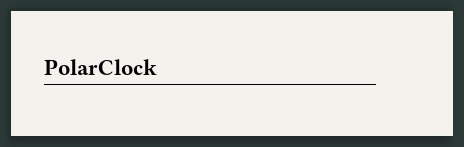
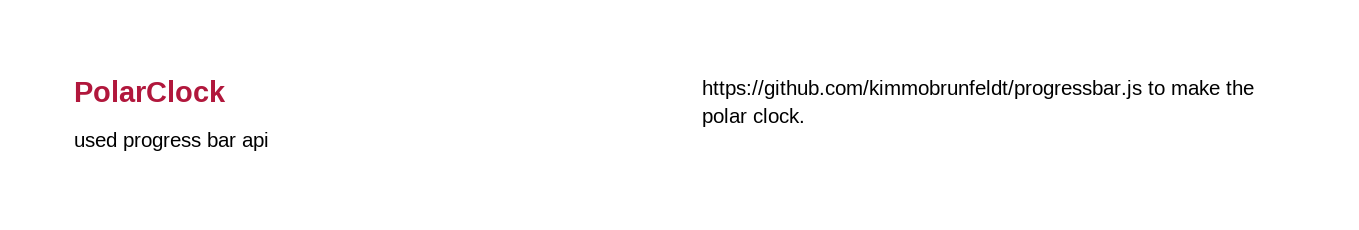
(157, 67) none -> [74,132,269,151] [702,80,1254,99] [702,108,805,127] // used progress bar api https://github.com/kimmobrunfeldt/progressbar.js to make the polar clock.

